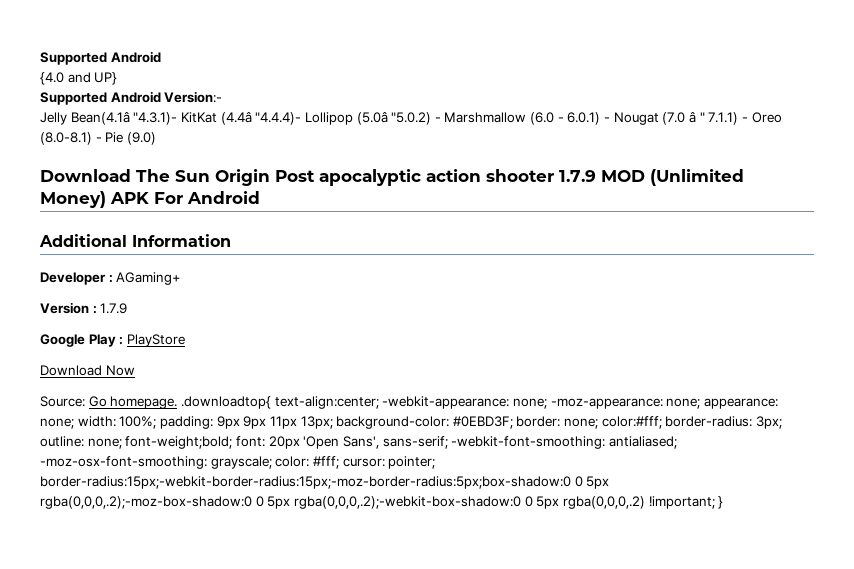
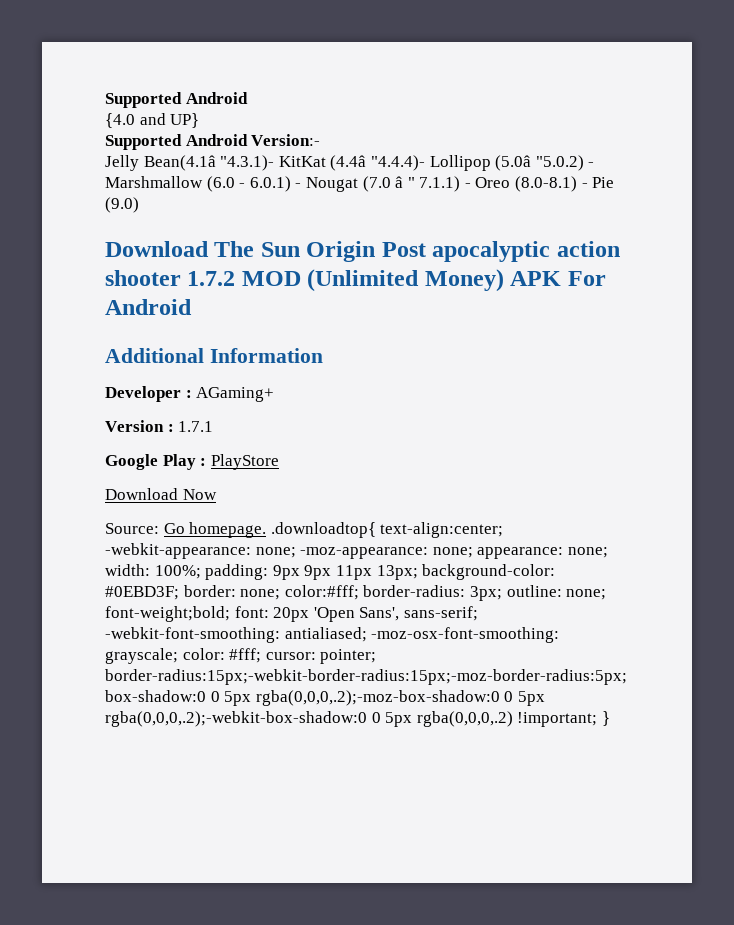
[559,170,596,182] 1.7.9 -> [187,271,236,286] 1.7.2
[100,303,128,314] 1.7.9 -> [178,421,214,432] 1.7.1

